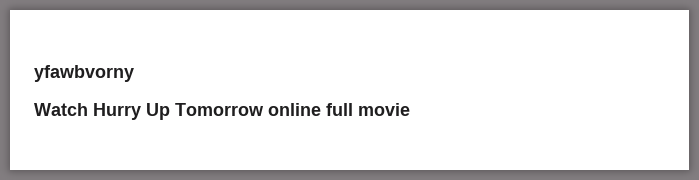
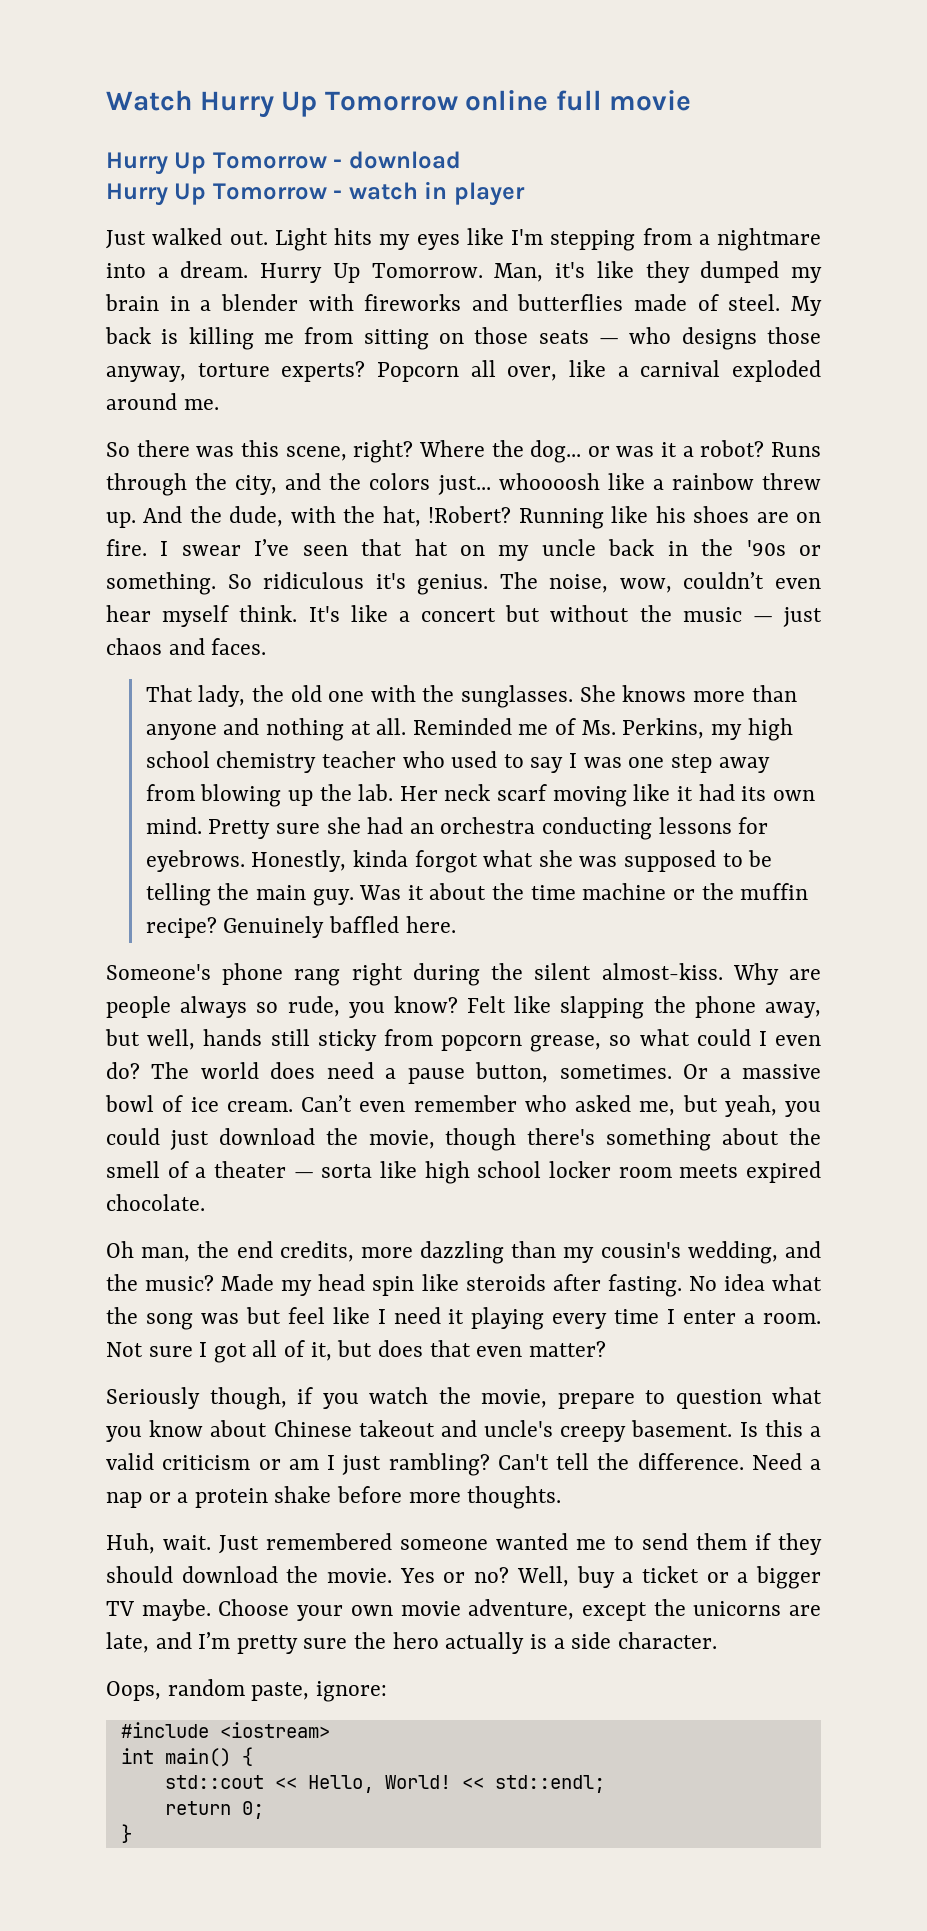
[34,65,134,82] yfawbvorny // -> (106, 100) none
(410, 109) none -> [106,151,461,175] [106,181,525,206] [106,228,821,251] [106,261,823,283] [105,294,822,316] [105,327,822,350] [106,360,821,382] [106,393,219,410] [106,440,821,463] [106,473,821,496] [106,506,821,529] [106,539,822,561] [106,572,821,595] [106,605,822,627] [106,638,267,655] [145,685,797,708] [145,718,793,741] [145,751,770,773] [145,784,815,807] [145,817,769,840] [145,850,773,873] [145,883,809,906] [145,916,456,938] [106,963,821,986] [106,996,821,1019] [105,1029,821,1052] [106,1062,822,1084] [105,1095,821,1117] [106,1128,822,1151] [106,1161,821,1184] [106,1194,205,1211] [106,1241,821,1264] [106,1274,823,1297] [106,1307,821,1330] [106,1340,606,1363] [106,1387,822,1410] [106,1420,821,1442] [106,1453,821,1476] [106,1486,562,1509] [106,1533,822,1555] [106,1566,822,1589] [106,1599,822,1621] [106,1632,717,1654] [106,1679,387,1702] [120,1722,330,1738] [120,1747,253,1767] [164,1775,605,1793] [164,1801,264,1819] [120,1824,132,1843] // Hurry Up Tomorrow - download // Hurry Up Tomorrow - watch in player // Just walked out. Light hits my eyes like I'm stepping from a nightmare into a dream. Hurry Up Tomorrow. Man, it's like they dumped my brain in a blender with fireworks and butterflies made of steel. My back is killing me from sitting on those seats — who designs those anyway, torture experts? Popcorn all over, like a carnival exploded around me. // So there was this scene, right? Where the dog... or was it a robot? Runs through the city, and the colors just... whoooosh like a rainbow threw up. And the dude, with the hat, !Robert? Running like his shoes are on fire. I swear I’ve seen that hat on my uncle back in the '90s or something. So ridiculous it's genius. The noise, wow, couldn’t even hear myself think. It's like a concert but without the music — just chaos and faces. // That lady, the old one with the sunglasses. She knows more than anyone and nothing at all. Reminded me of Ms. Perkins, my high school chemistry teacher who used to say I was one step away from blowing up the lab. Her neck scarf moving like it had its own mind. Pretty sure she had an orchestra conducting lessons for eyebrows. Honestly, kinda forgot what she was supposed to be telling the main guy. Was it about the time machine or the muffin recipe? Genuinely baffled here. // Someone's phone rang right during the silent almost-kiss. Why are people always so rude, you know? Felt like slapping the phone away, but well, hands still sticky from popcorn grease, so what could I even do? The world does need a pause button, sometimes. Or a massive bowl of ice cream. Can’t even remember who asked me, but yeah, you could just download the movie, though there's something about the smell of a theater — sorta like high school locker room meets expired chocolate. // Oh man, the end credits, more dazzling than my cousin's wedding, and the music? Made my head spin like steroids after fasting. No idea what the song was but feel like I need it playing every time I enter a room. Not sure I got all of it, but does that even matter? // Seriously though, if you watch the movie, prepare to question what you know about Chinese takeout and uncle's creepy basement. Is this a valid criticism or am I just rambling? Can't tell the difference. Need a nap or a protein shake before more thoughts. // Huh, wait. Just remembered someone wanted me to send them if they should download the movie. Yes or no? Well, buy a ticket or a bigger TV maybe. Choose your own movie adventure, except the unicorns are late, and I’m pretty sure the hero actually is a side character. // Oops, random paste, ignore: // #include <iostream> // int main() { // std::cout << Hello, World! << std::endl; // return 0; // }

